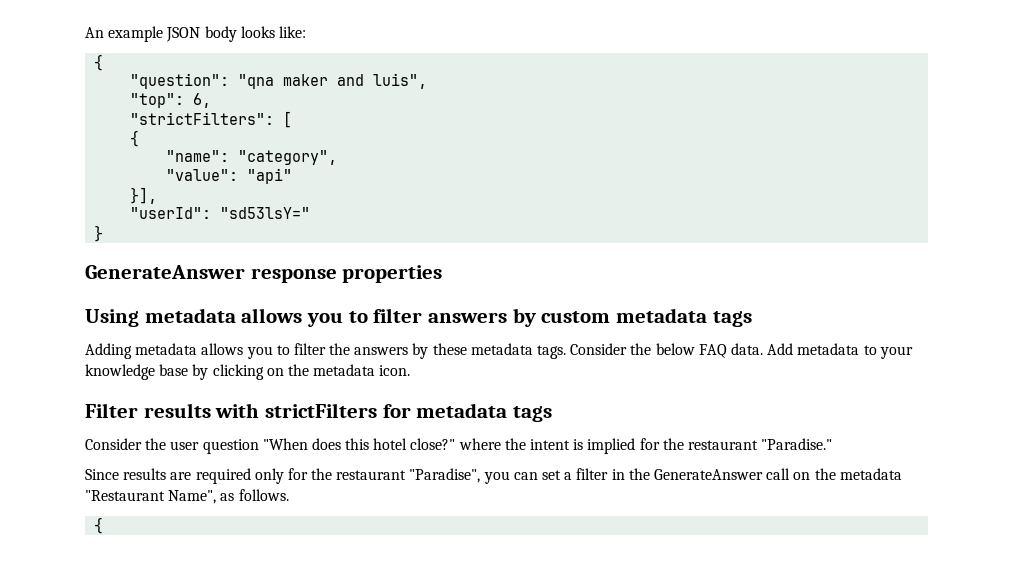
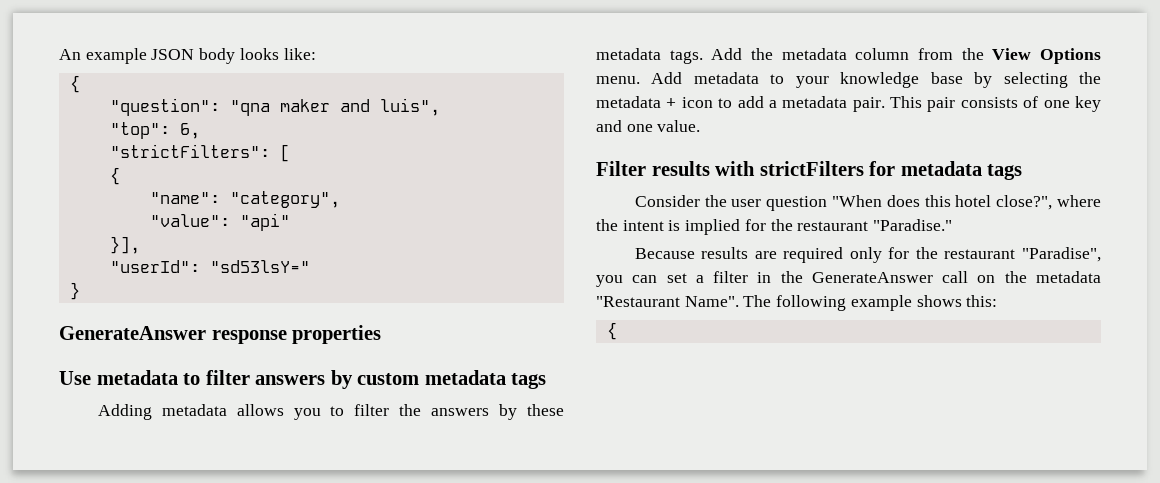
[85,308,344,327] Using metadata allows you -> [59,370,178,385] Use metadata
[570,343,763,358] Consider the below FAQ data. -> [711,48,1101,64] [596,76,640,84] Add the metadata column from the View Options menu.
[212,364,411,380] clicking on the metadata icon. -> [1003,72,1101,88] [596,96,1101,112] [596,120,701,132] selecting the metadata + icon to add a metadata pair. This pair consists of one key and one value.
[410,438,456,450] close?" -> [996,195,1053,210] close?",
[85,469,119,480] Since -> [634,248,695,259] Because
[168,489,289,504] Name", as follows. -> [684,295,998,311] Name". The following example shows this:

